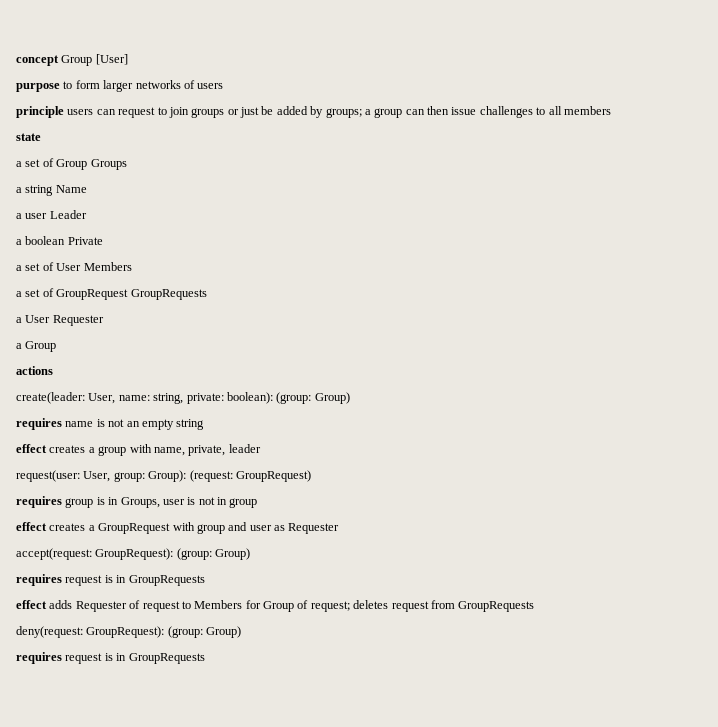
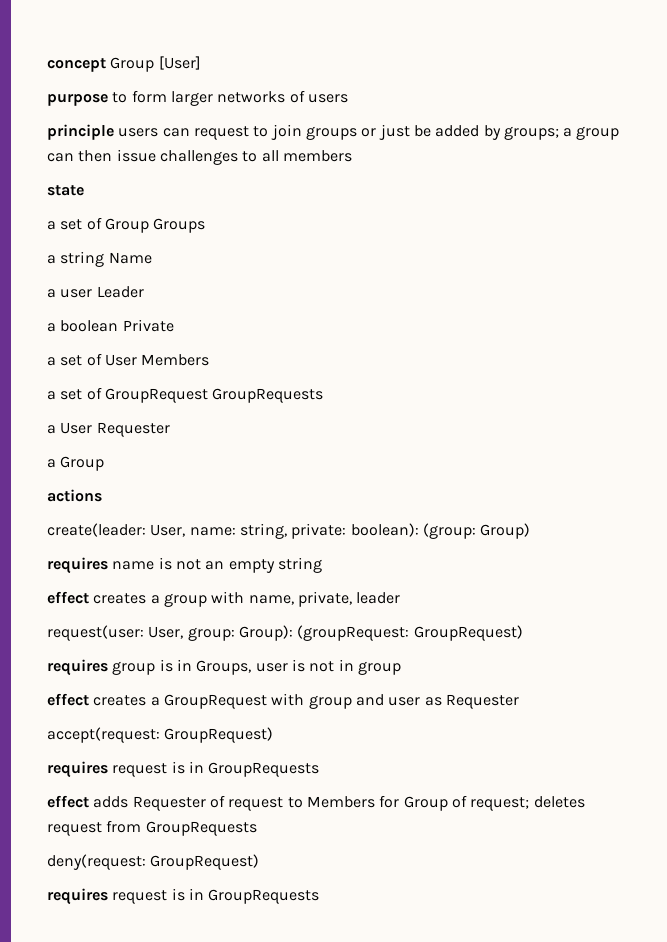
[189,470,233,482] (request: -> [297,625,410,641] (groupRequest:
[95,548,251,560] GroupRequest): (group: Group) -> [164,727,274,743] GroupRequest)
[86,626,242,638] GroupRequest): (group: Group) -> [150,854,260,870] GroupRequest)

